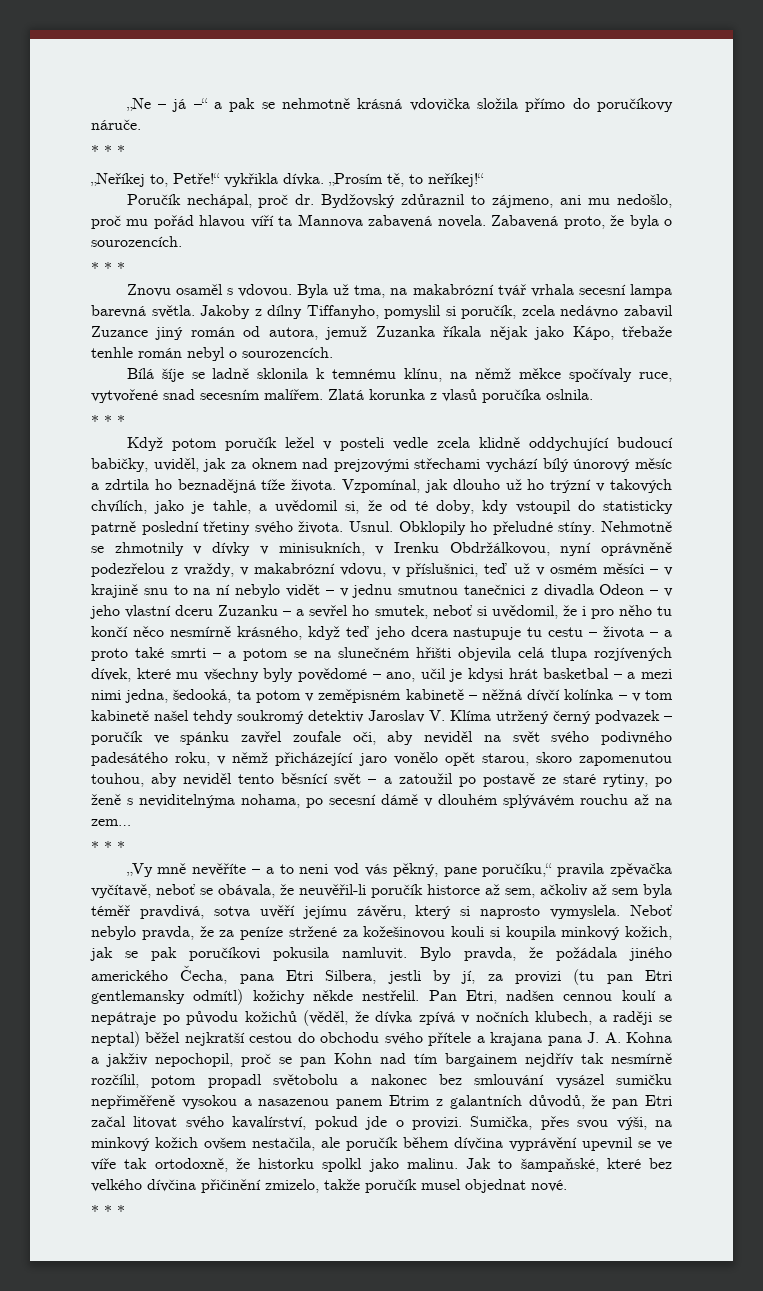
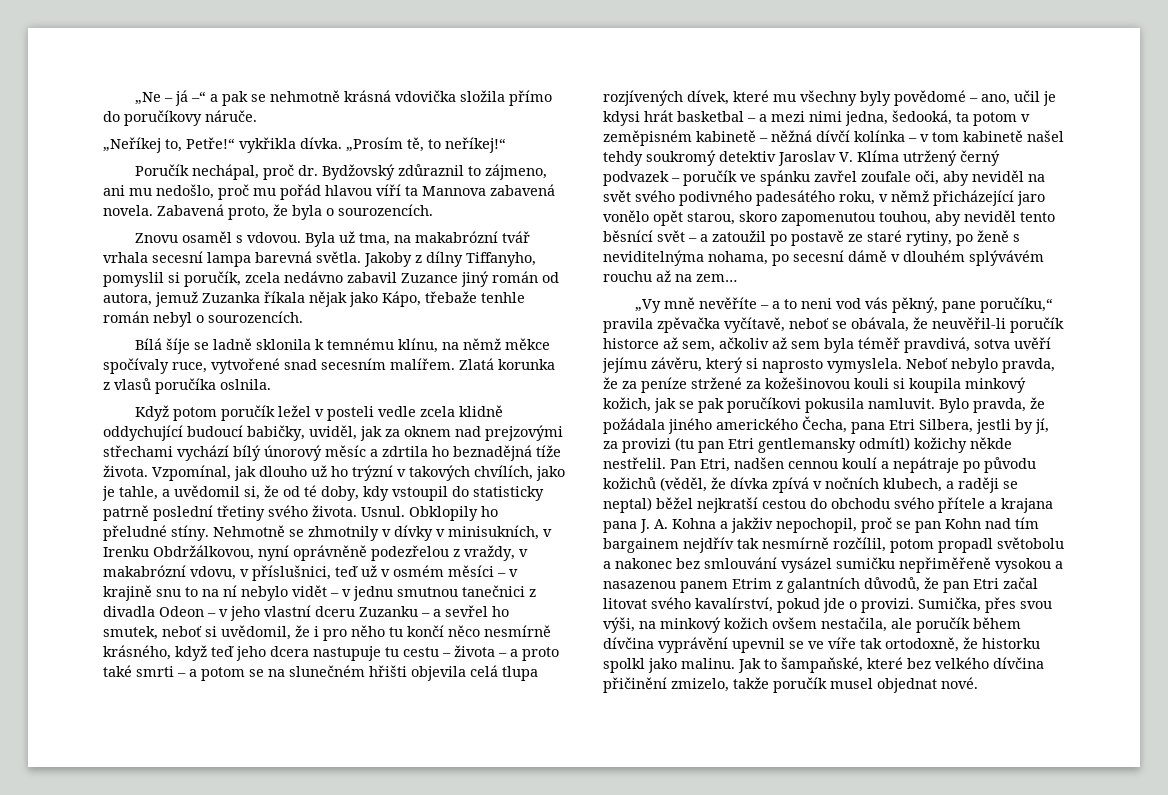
[91,145,125,157] // * * * -> (257, 116) none
[91,262,125,274] // * * * -> (433, 210) none
[91,415,125,427] // * * * -> (271, 384) none
[91,841,125,853] // * * * -> (737, 278) none
[91,1205,125,1217] // * * * -> (978, 683) none

